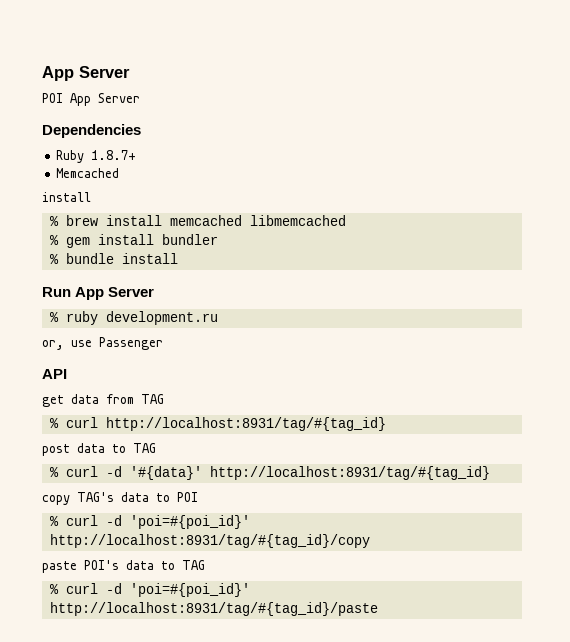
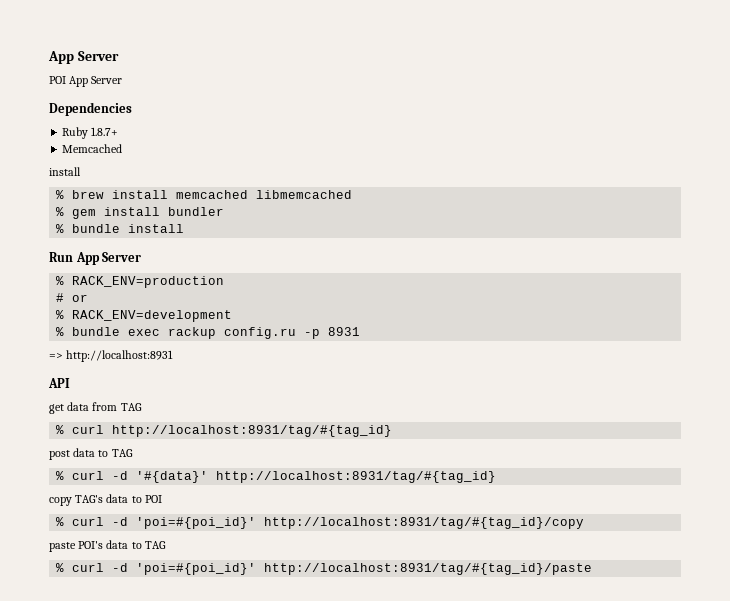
[65,311,218,325] [42,337,163,350] ruby development.ru // or, use Passenger -> [72,276,225,288] [56,293,89,302] [56,310,233,322] [56,327,361,339] [49,350,174,362] RACK_ENV=production // # or // % RACK_ENV=development // % bundle exec rackup config.ru -p 8931 // => http://localhost:8931

